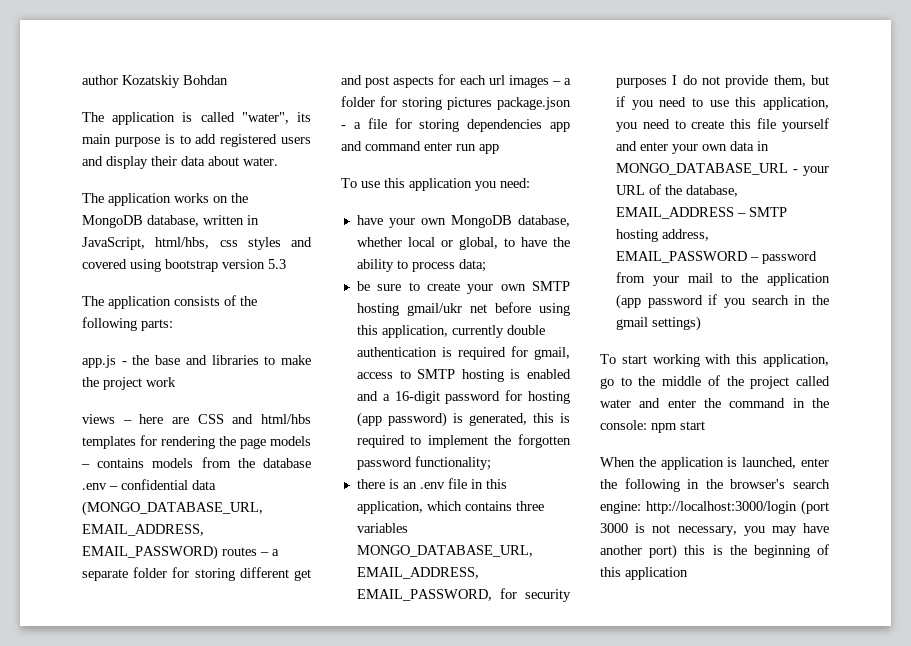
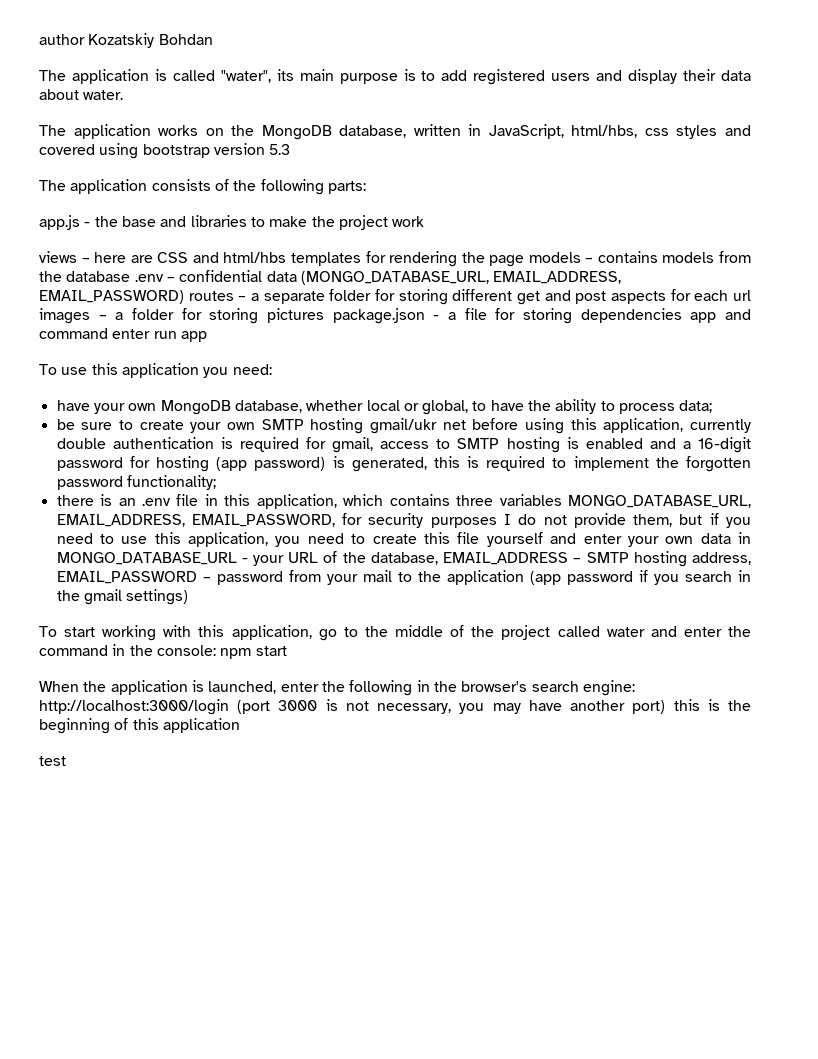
(688, 573) none -> [39,756,66,766] // test

